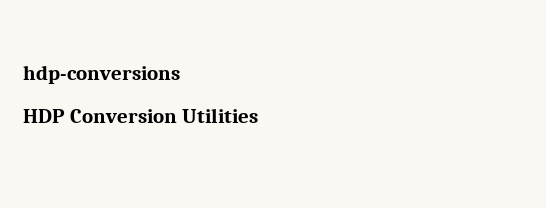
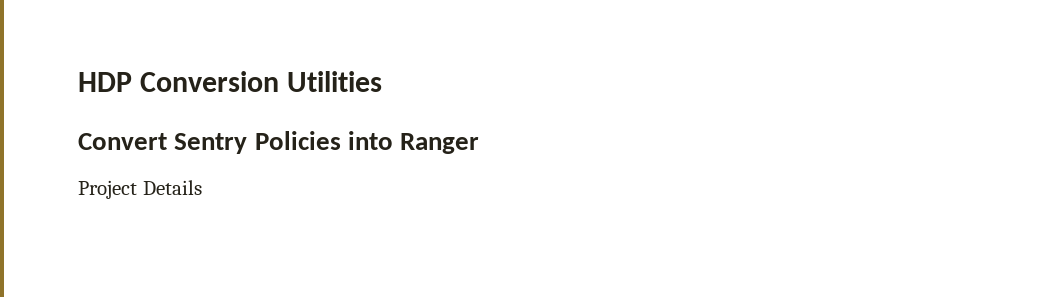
[23,65,180,84] hdp-conversions // -> (78, 82) none
(259, 115) none -> [78,131,480,154] [78,180,202,199] // Convert Sentry Policies into Ranger // Project Details

